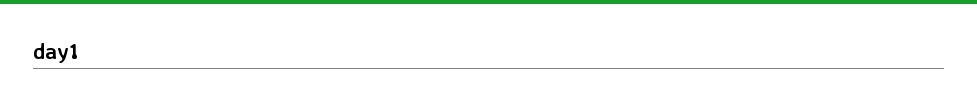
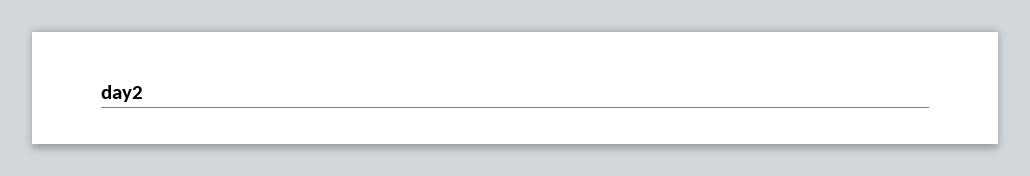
[33,43,79,63] day1 -> [101,85,143,102] day2

